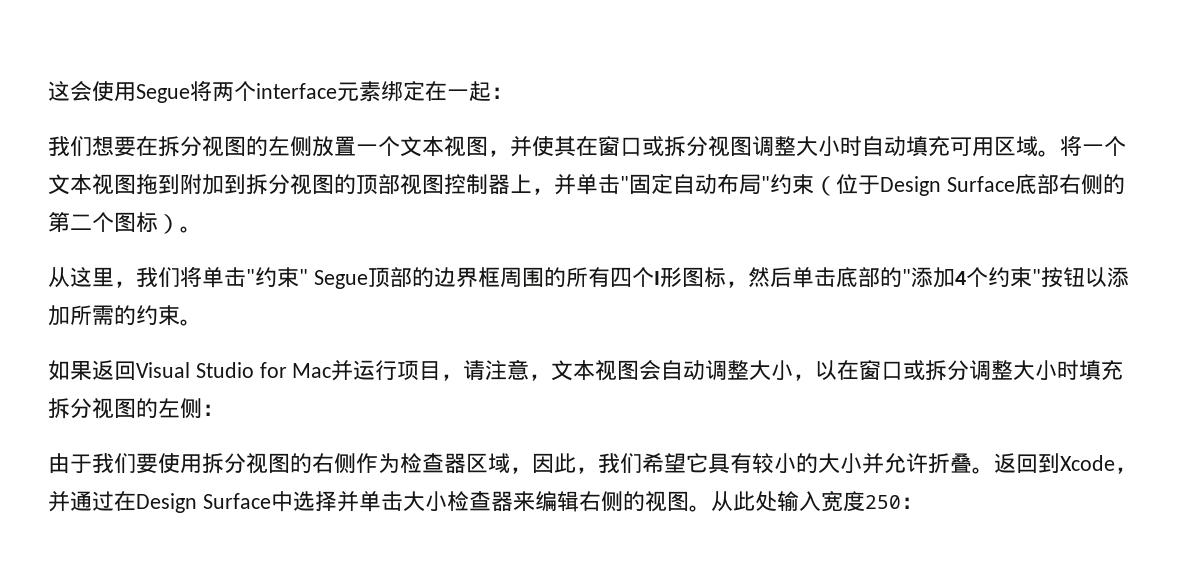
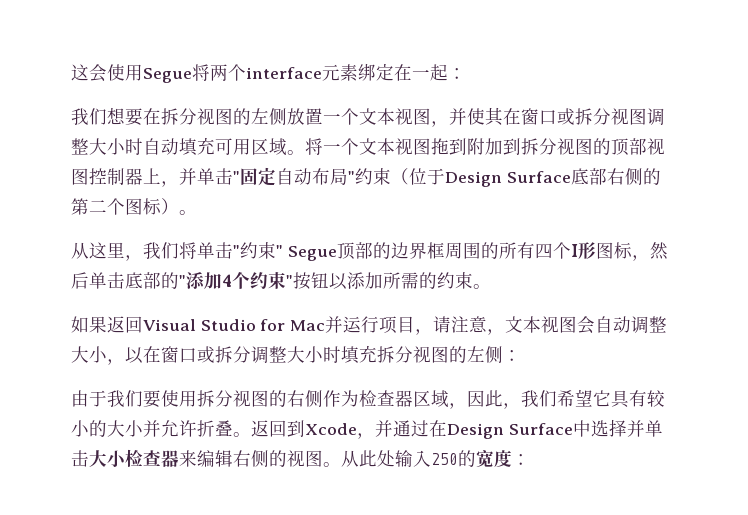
[820,491,901,512] 宽度250 -> [431,449,512,468] 250的宽度

